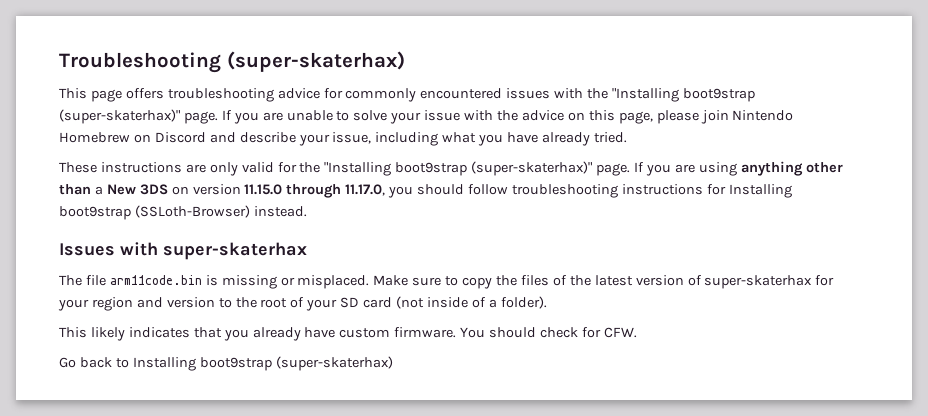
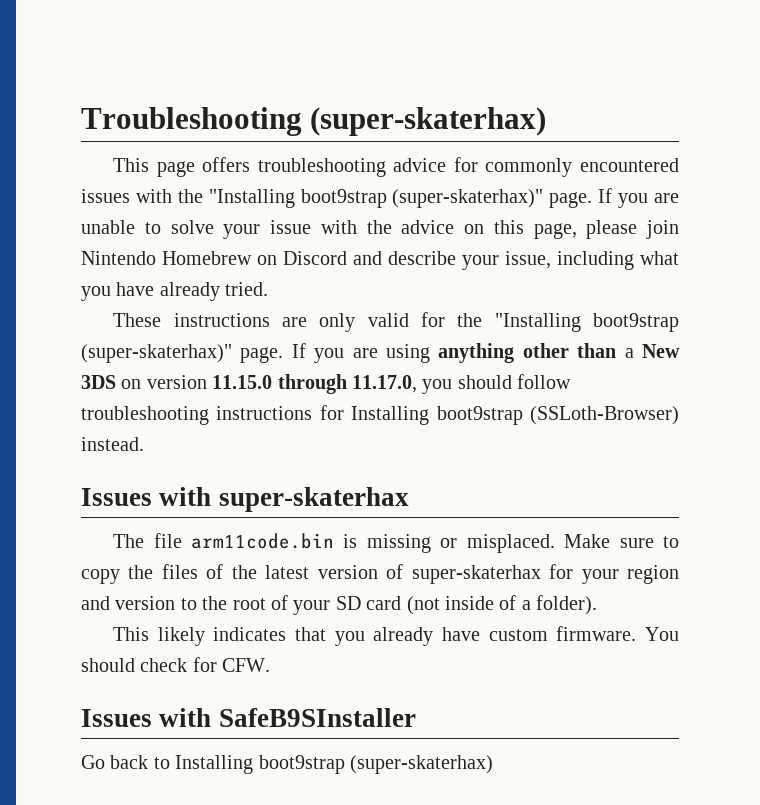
(637, 332) none -> [81,708,416,727] // Issues with SafeB9SInstaller

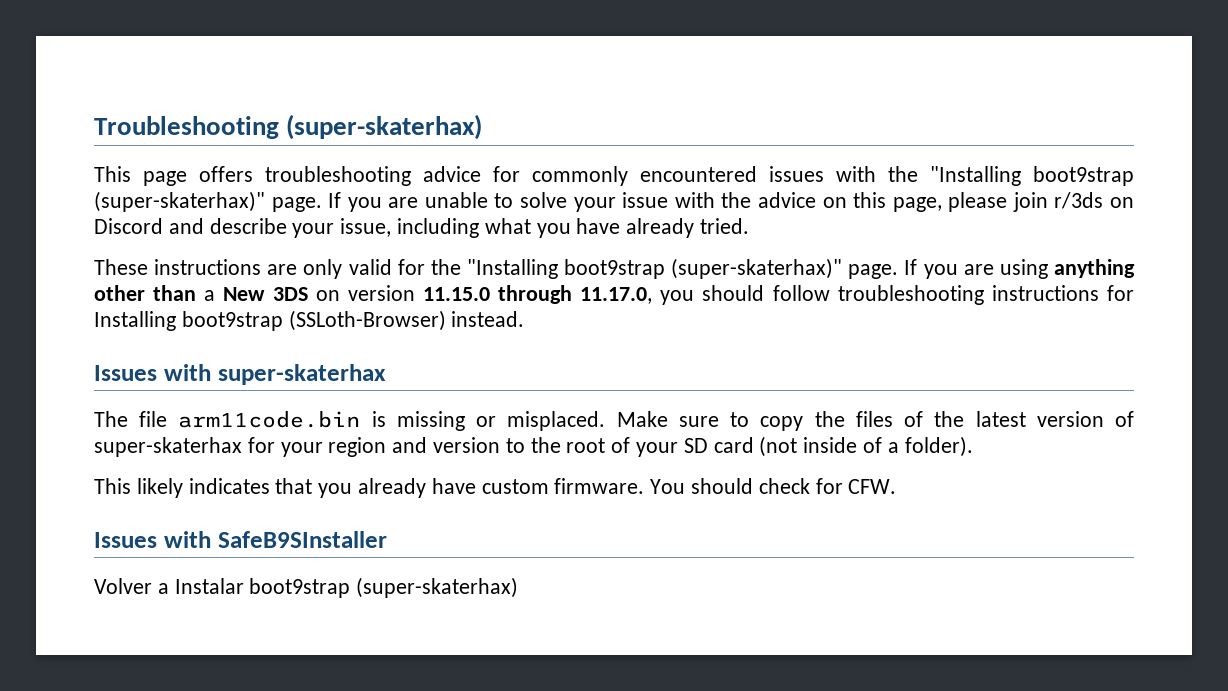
[81,251,252,265] Nintendo Homebrew -> [1054,192,1104,209] r/3ds
[81,755,254,774] Go back to Installing -> [94,578,244,594] Volver a Instalar

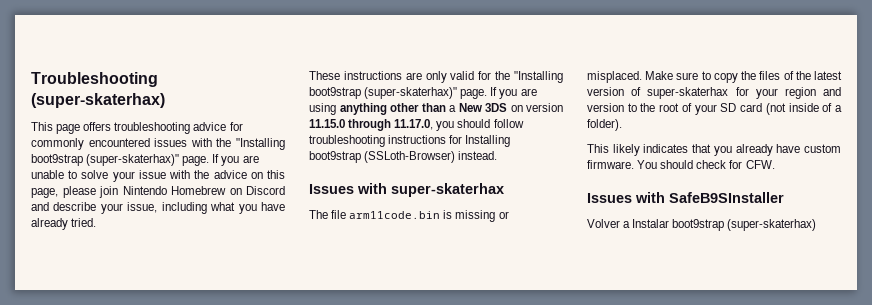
[1054,192,1104,209] r/3ds -> [122,186,226,195] Nintendo Homebrew

